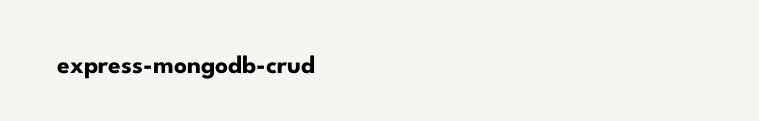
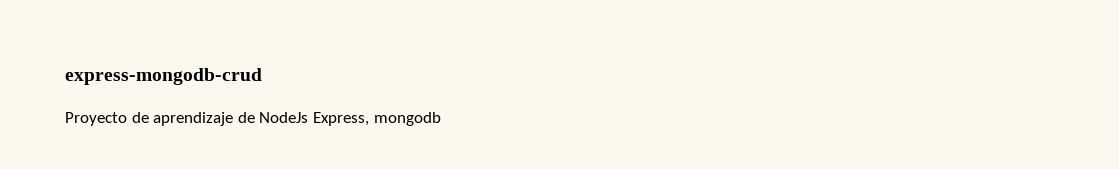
(315, 67) none -> [65,112,441,126] // Proyecto de aprendizaje de NodeJs Express, mongodb

